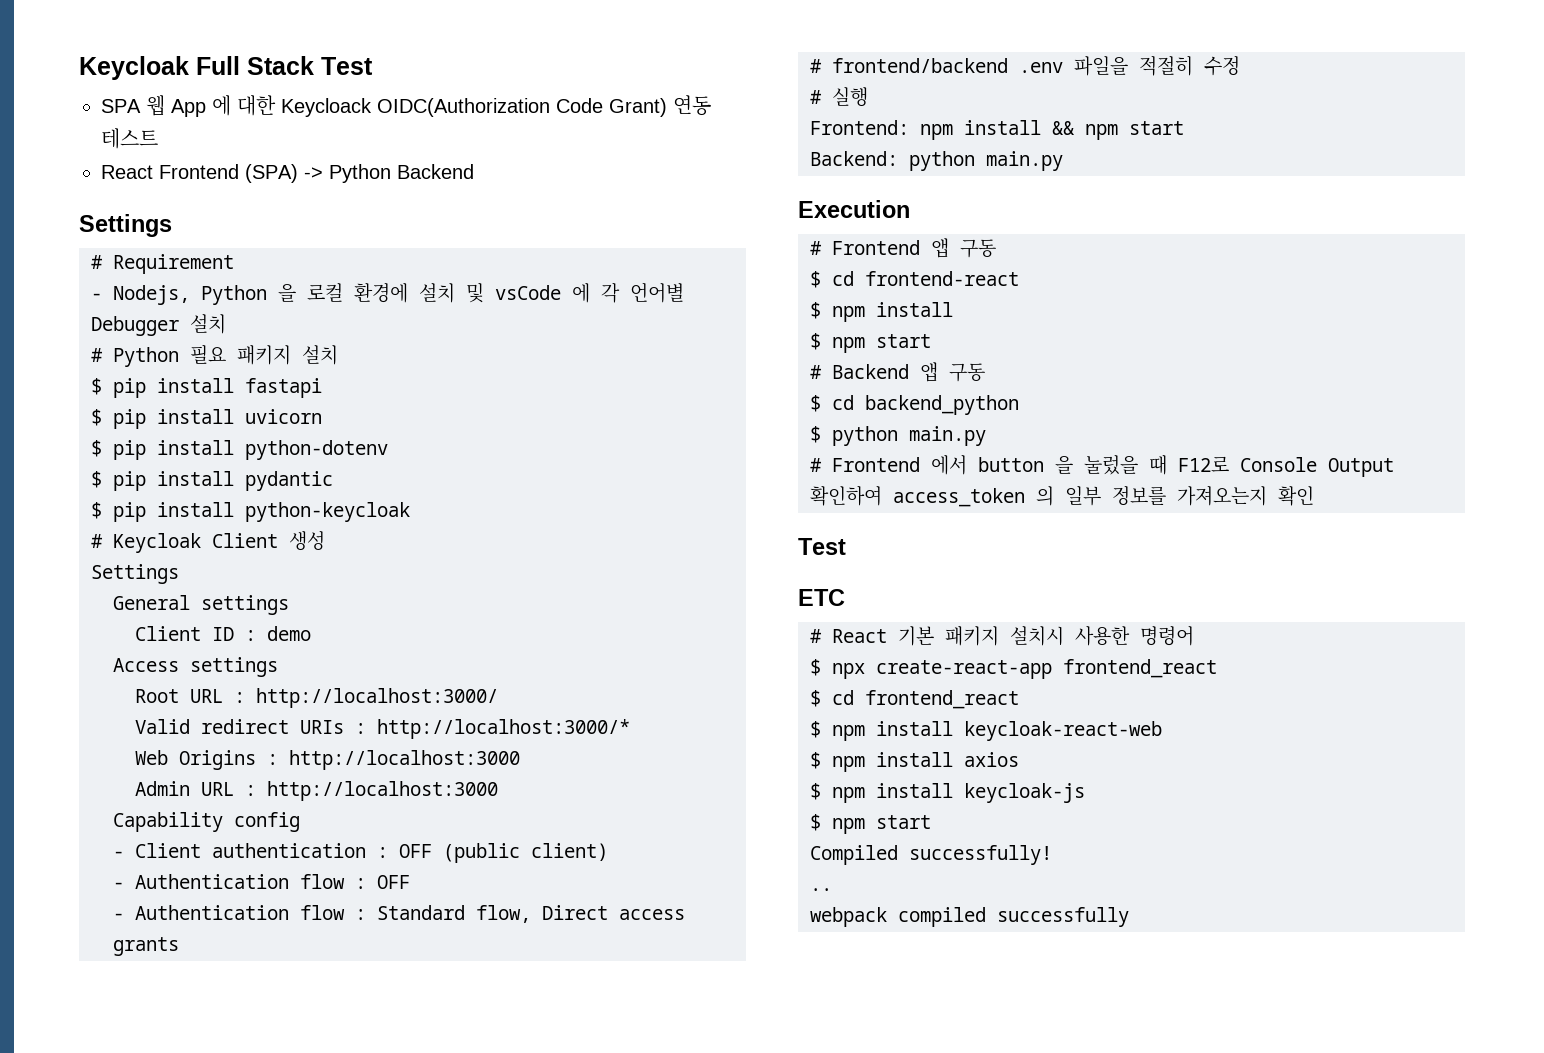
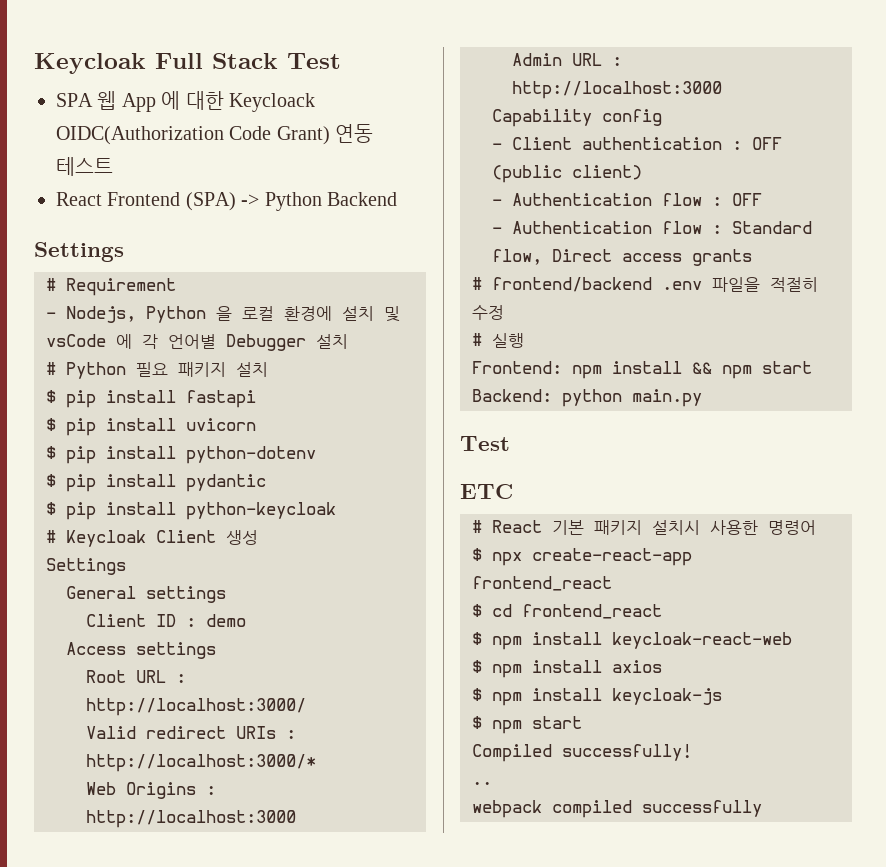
[798,200,910,218] [810,238,996,258] [810,271,1019,288] [810,302,953,322] [810,333,931,353] [810,362,985,382] [810,395,1019,415] [810,426,986,446] [810,455,1394,477] [810,486,1314,507] // Execution // # Frontend 앱 구동 // $ cd frontend-react // $ npm install // $ npm start // # Backend 앱 구동 // $ cd backend_python // $ python main.py // # Frontend 에서 button 을 눌렀을 때 F12로 Console Output 확인하여 access_token 의 일부 정보를 가져오는지 확인 -> (702, 398) none

